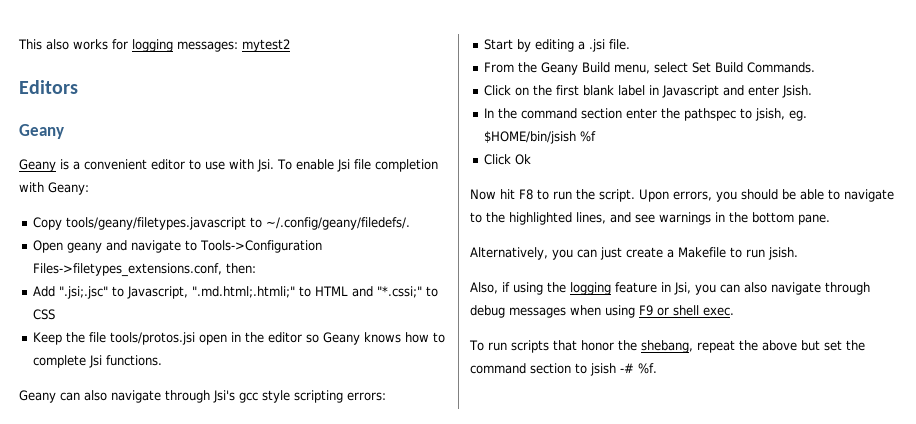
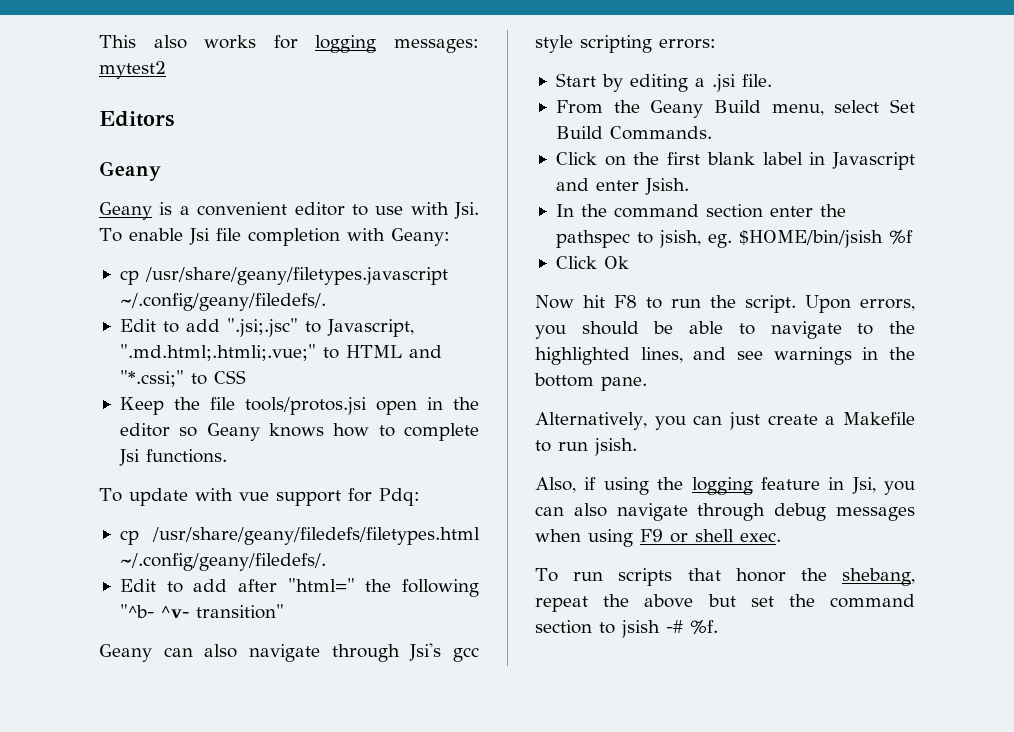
[33,217,411,230] [33,240,323,253] [33,263,257,277] [33,286,56,297] Copy tools/geany/filetypes.javascript to ~/.config/geany/filedefs/. // Open geany and navigate to Tools->Configuration Files->filetypes_extensions.conf, then: // Add -> [119,267,448,285] [119,293,326,311] [119,319,220,333] cp /usr/share/geany/filetypes.javascript ~/.config/geany/filedefs/. // Edit to add
[192,286,296,298] ".md.html;.htmli;" -> [119,344,316,361] ".md.html;.htmli;.vue;"
(163, 360) none -> [99,488,420,506] [119,527,480,545] [119,553,326,571] [119,578,480,597] [119,604,284,619] // To update with vue support for Pdq: // cp /usr/share/geany/filedefs/filetypes.html ~/.config/geany/filedefs/. // Edit to add after "html=" the following "^b- ^v- transition"

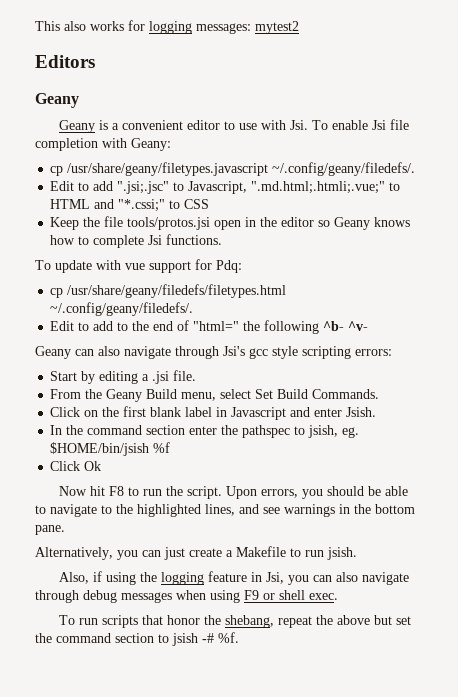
[237,579,277,592] after -> [117,320,190,331] to the end of
[119,604,154,618] "^b- -> [323,321,345,331] ^b-
[195,604,284,619] transition" -> (369, 326) none

